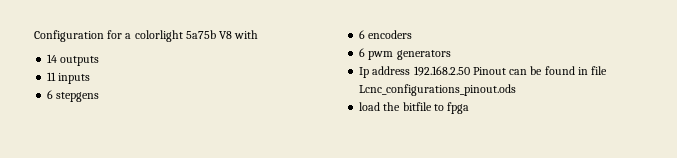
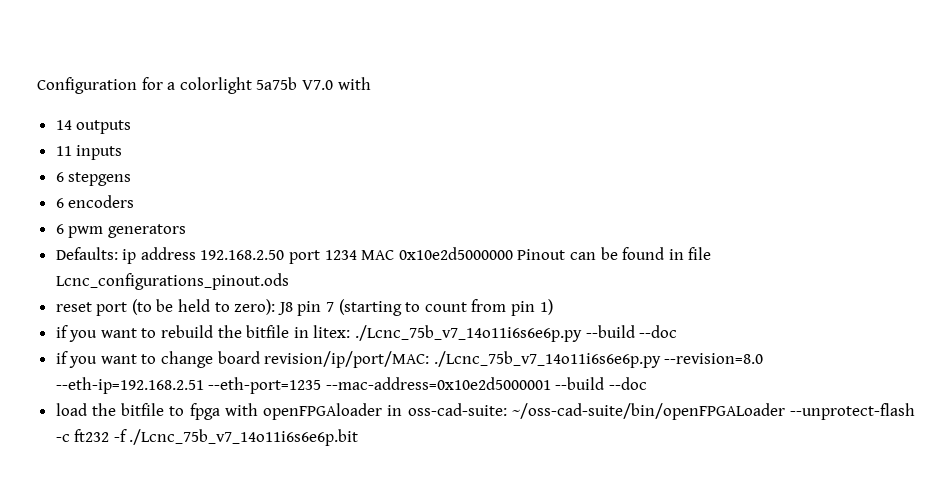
[219,31,233,39] V8 -> [301,80,333,90] V7.0
[359,66,470,78] Ip address 192.168.2.50 -> [55,247,513,264] Defaults: ip address 192.168.2.50 port 1234 MAC 0x10e2d5000000
(517, 90) none -> [55,299,553,316] [55,325,678,342] [55,351,764,368] [55,377,648,394] // reset port (to be held to zero): J8 pin 7 (starting to count from pin 1) // if you want to rebuild the bitfile in litex: ./Lcnc_75b_v7_14o11i6s6e6p.py --build --doc // if you want to change board revision/ip/port/MAC: ./Lcnc_75b_v7_14o11i6s6e6p.py --revision=8.0 --eth-ip=192.168.2.51 --eth-port=1235 --mac-address=0x10e2d5000001 --build --doc
(470, 108) none -> [224,403,915,420] [55,429,359,446] with openFPGAloader in oss-cad-suite: ~/oss-cad-suite/bin/openFPGALoader --unprotect-flash -c ft232 -f ./Lcnc_75b_v7_14o11i6s6e6p.bit

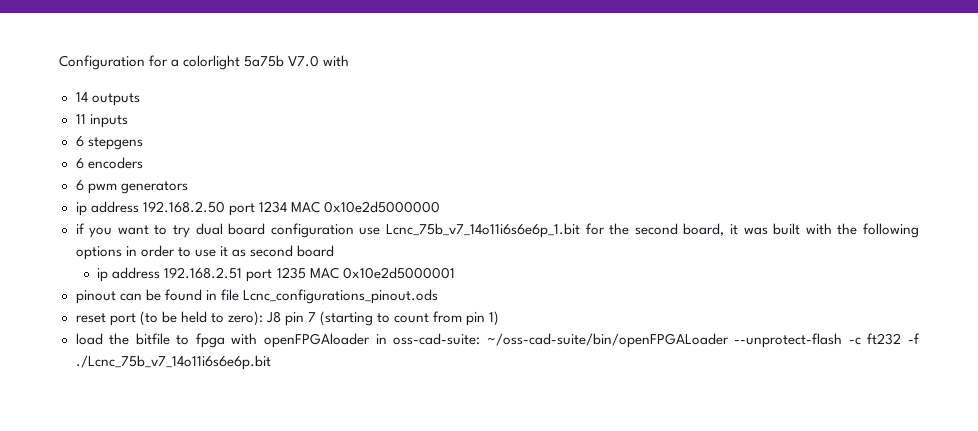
[55,247,118,260] Defaults: -> (188, 187) none
[517,249,566,260] Pinout -> [75,223,919,238] [75,245,334,260] [97,267,455,282] [75,290,116,304] // if you want to try dual board configuration use Lcnc_75b_v7_14o11i6s6e6p_1.bit for the second board, it was built with the following options in order to use it as second board // ip address 192.168.2.51 port 1235 MAC 0x10e2d5000001 // pinout
[55,325,678,342] [55,351,764,368] [55,377,648,394] // if you want to rebuild the bitfile in litex: ./Lcnc_75b_v7_14o11i6s6e6p.py --build --doc // if you want to change board revision/ip/port/MAC: ./Lcnc_75b_v7_14o11i6s6e6p.py --revision=8.0 --eth-ip=192.168.2.51 --eth-port=1235 --mac-address=0x10e2d5000001 --build --doc -> (500, 318) none

